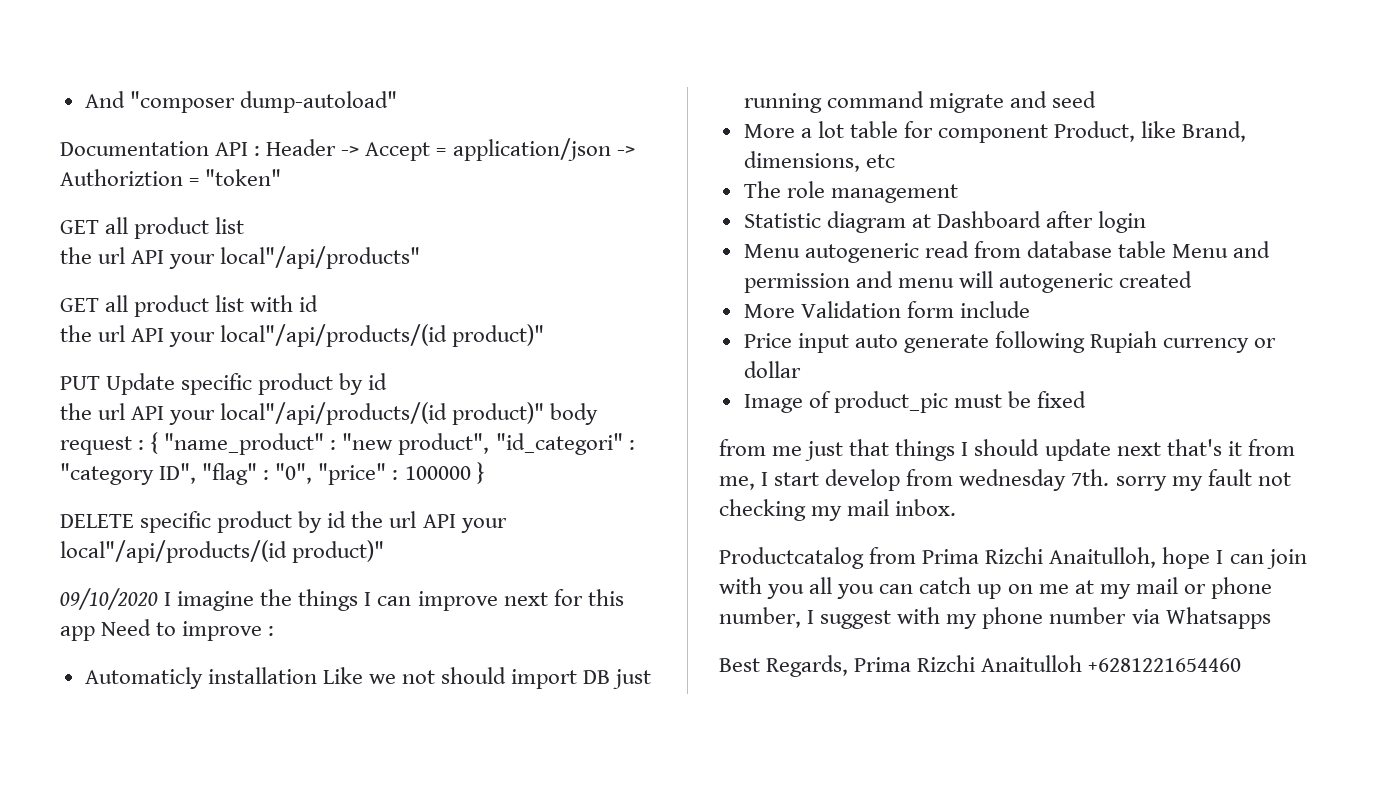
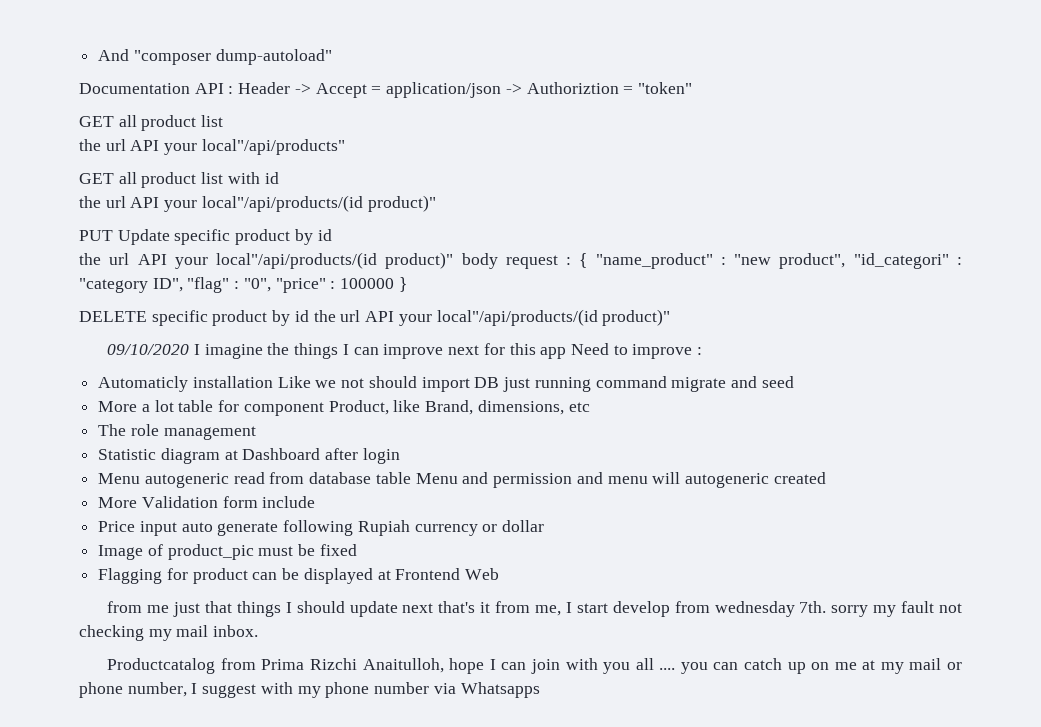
(1087, 399) none -> [98,568,500,584] // Flagging for product can be displayed at Frontend Web
(833, 585) none -> [659,668,676,670] ....
[719,655,1242,677] // Best Regards, Prima Rizchi Anaitulloh +6281221654460 -> (540, 690) none

